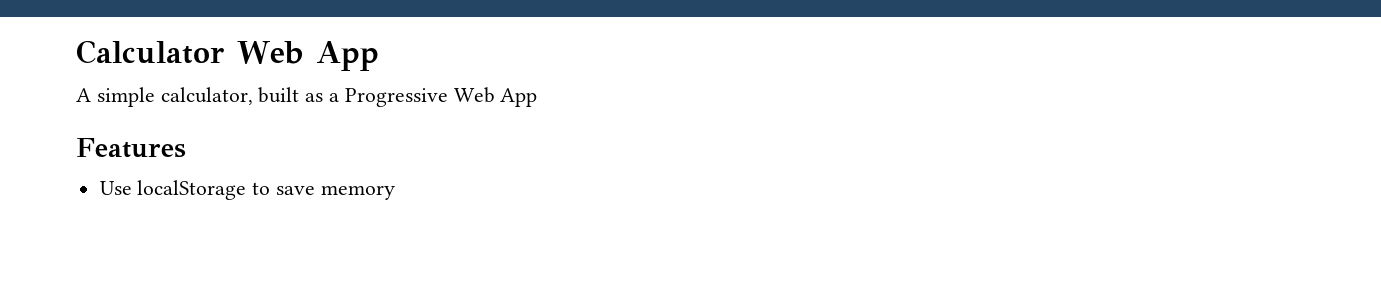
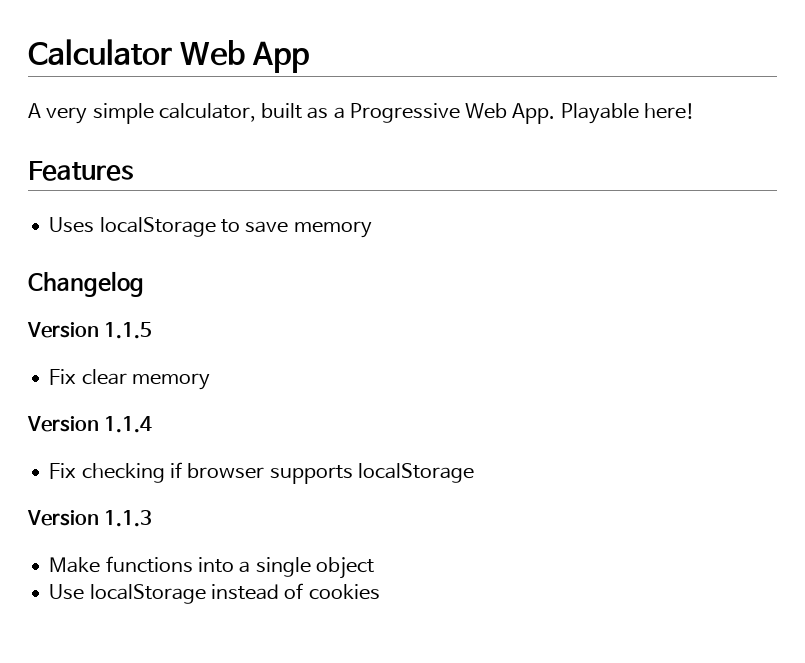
(91, 95) none -> [46,107,88,124] very
[500,88,538,107] App -> [512,103,695,124] App. Playable here!
[99,181,132,195] Use -> [49,217,95,233] Uses
(395, 192) none -> [28,271,144,297] [27,322,153,339] [49,369,210,390] [27,416,153,433] [49,462,474,484] [27,510,153,527] [49,556,374,579] [49,583,380,604] // Changelog // Version 1.1.5 // Fix clear memory // Version 1.1.4 // Fix checking if browser supports localStorage // Version 1.1.3 // Make functions into a single object // Use localStorage instead of cookies

